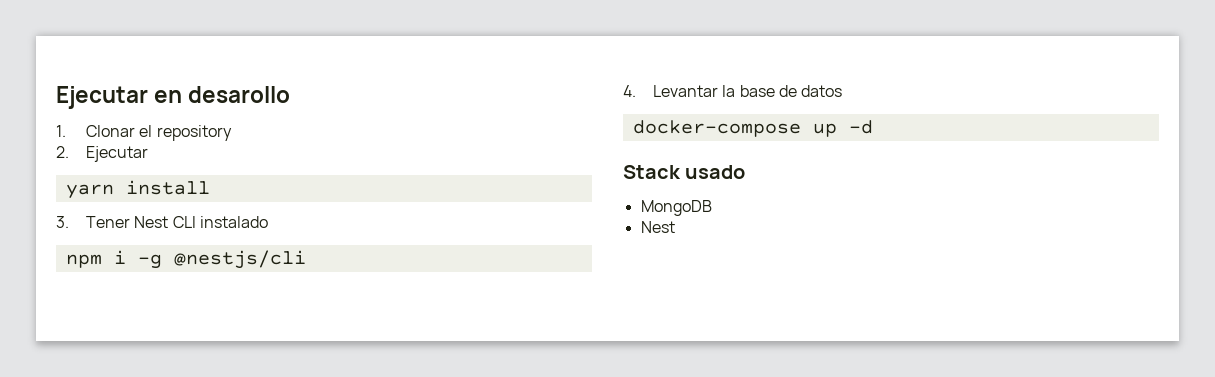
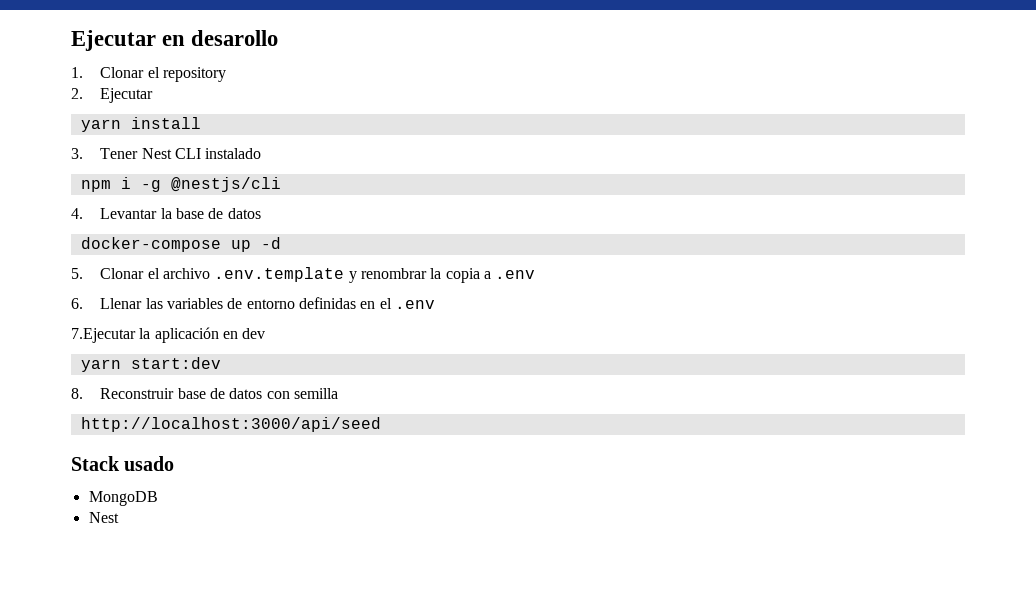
(873, 127) none -> [71,267,536,283] [71,297,436,309] [71,327,266,343] [80,357,221,372] [71,388,339,399] [80,417,381,432] // 5. Clonar el archivo .env.template y renombrar la copia a .env // 6. Llenar las variables de entorno definidas en el .env // 7.Ejecutar la aplicación en dev // yarn start:dev // 8. Reconstruir base de datos con semilla // http://localhost:3000/api/seed

